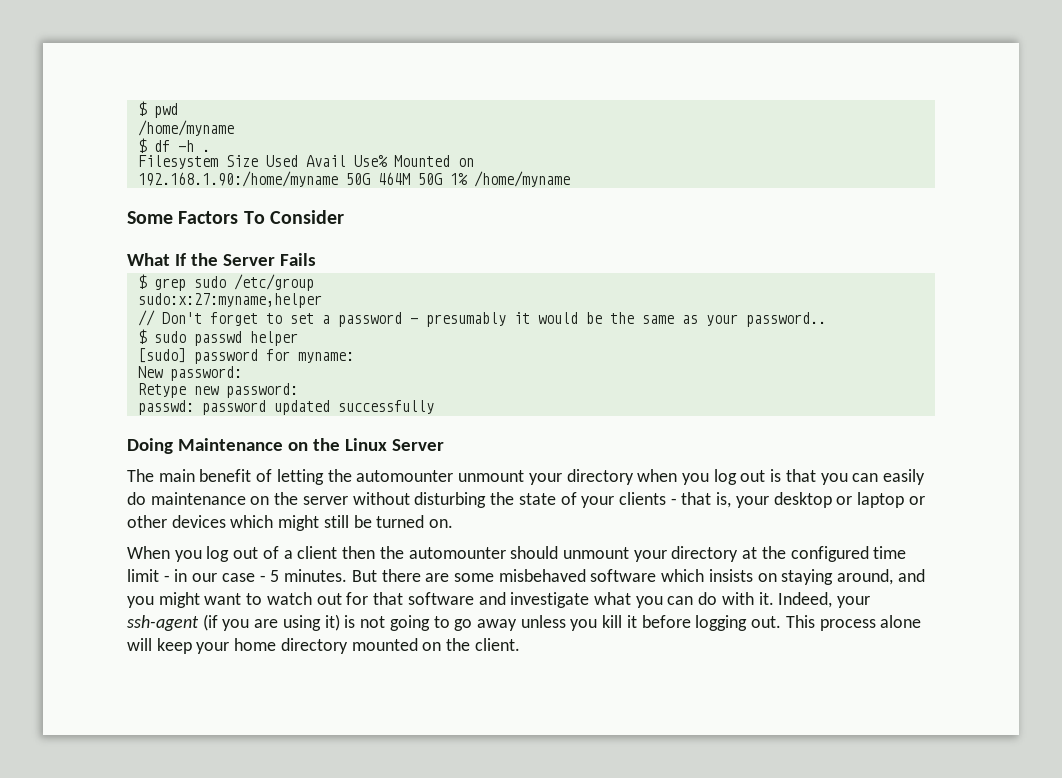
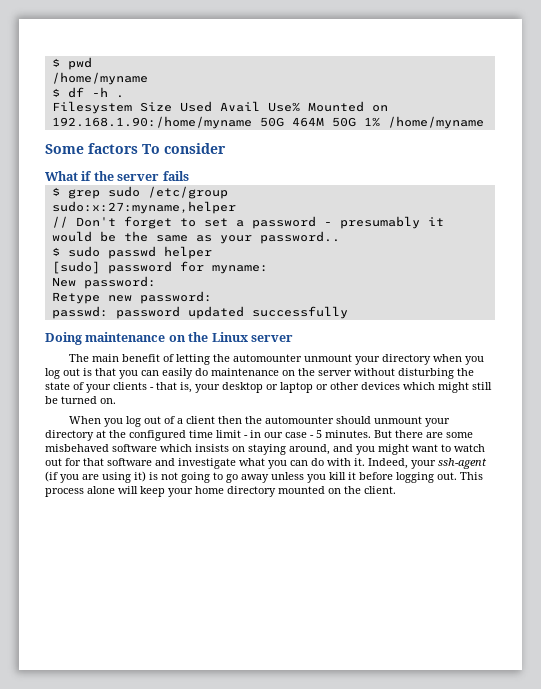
[178,210,344,224] [127,253,316,266] Factors To Consider // What If the Server Fails -> [88,143,226,154] [45,171,189,181] factors To consider // What if the server fails
[177,438,283,451] Maintenance -> [85,332,166,342] maintenance
[391,439,444,451] Server -> [250,335,293,342] server

